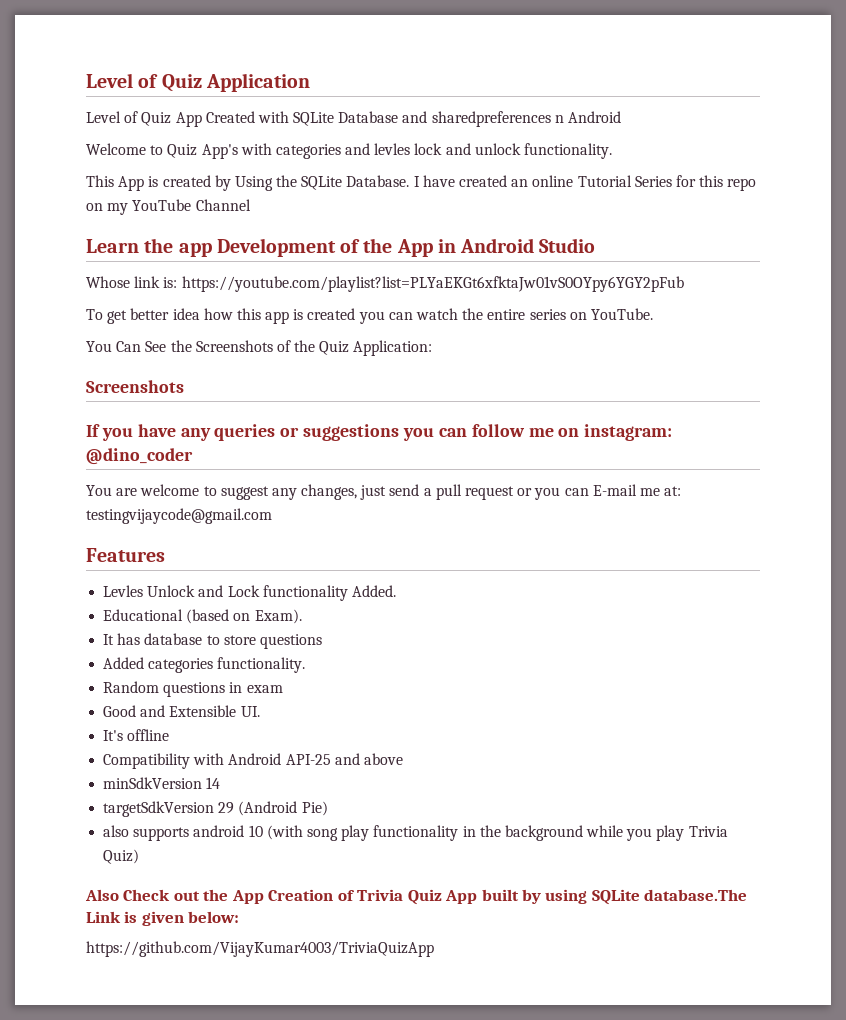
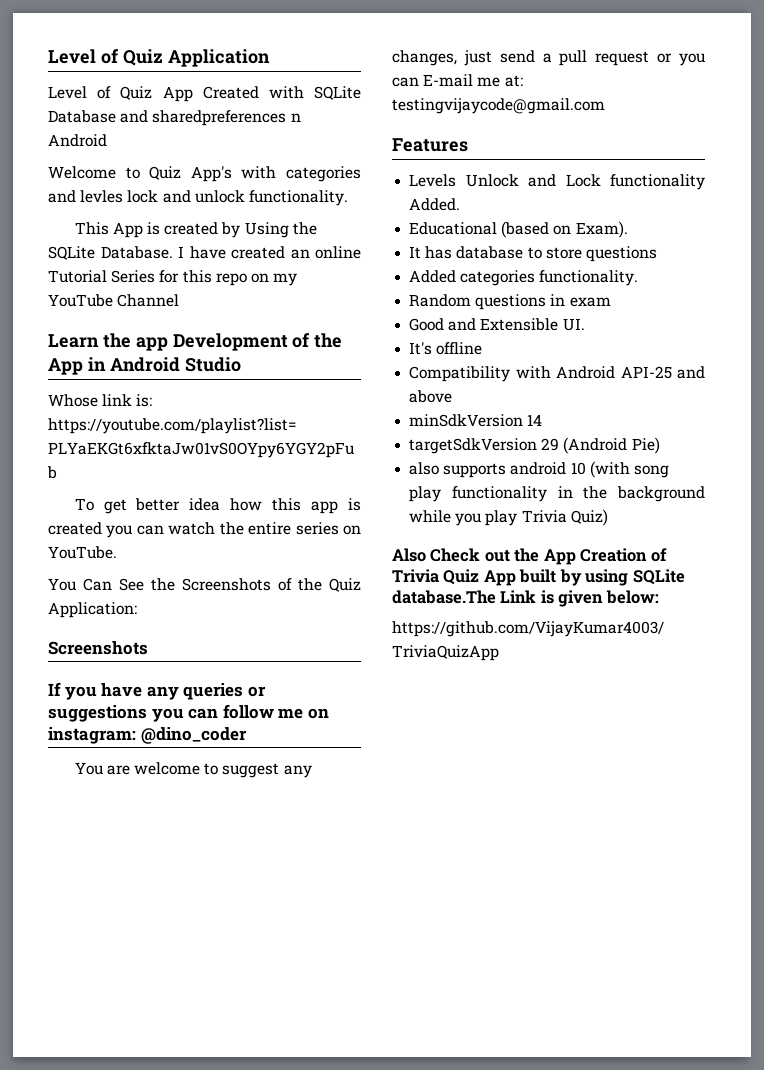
[103,585,144,597] Levles -> [409,174,457,187] Levels

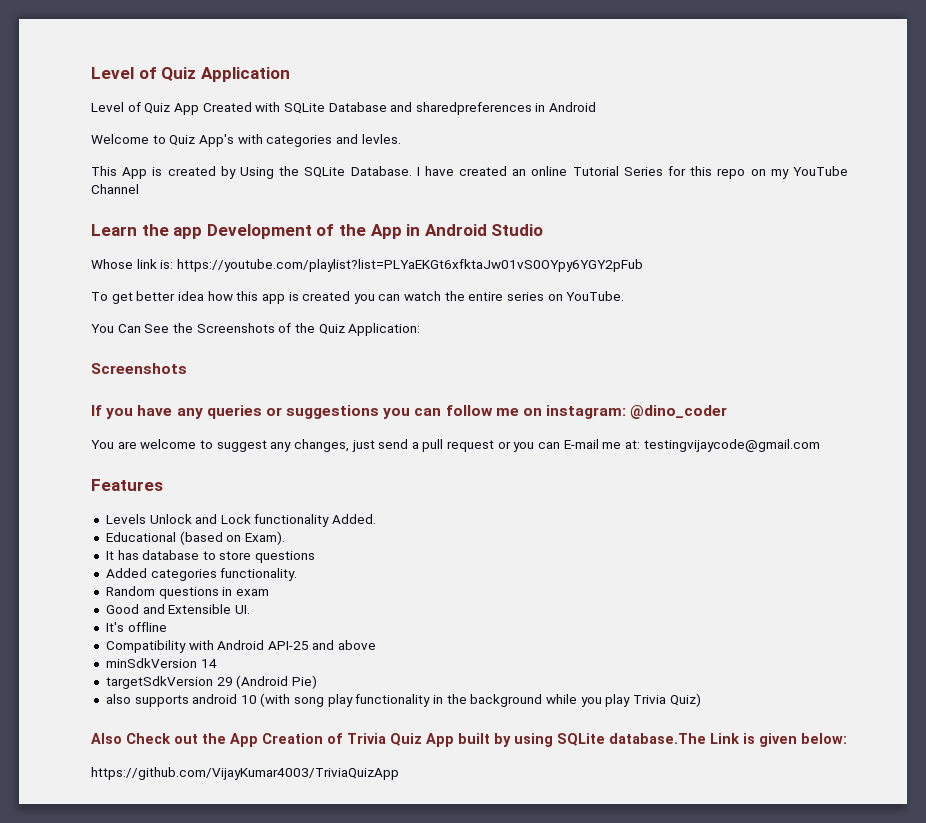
[290,113,301,122] n -> [535,103,546,112] in
[80,190,348,206] levles lock and unlock functionality. -> [361,134,401,144] levles.

